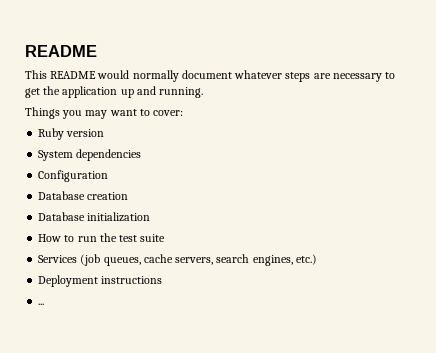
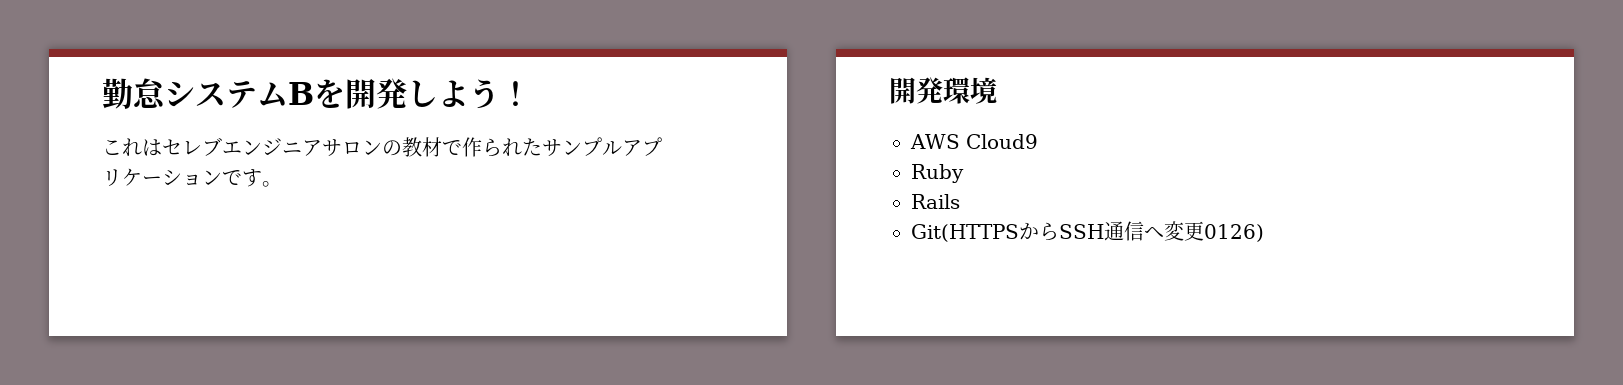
[25,45,97,57] [25,70,396,82] [25,86,204,98] [25,107,184,119] [38,128,105,140] [38,149,142,161] [38,170,109,182] [38,191,129,200] [38,212,151,222] [38,233,166,242] [38,254,317,266] [38,275,163,287] [38,303,45,305] README // This README would normally document whatever steps are necessary to get the application up and running. // Things you may want to cover: // Ruby version // System dependencies // Configuration // Database creation // Database initialization // How to run the test suite // Services (job queues, cache servers, search engines, etc.) // Deployment instructions // ... -> [102,78,531,109] [102,137,662,157] [102,168,282,187] [889,77,997,104] [910,134,1038,149] [911,164,964,183] [911,194,960,209] [911,221,1264,242] 勤怠システムBを開発しよう！ // これはセレブエンジニアサロンの教材で作られたサンプルアプリケーションです。 // 開発環境 // AWS Cloud9 // Ruby // Rails // Git(HTTPSからSSH通信へ変更0126)

